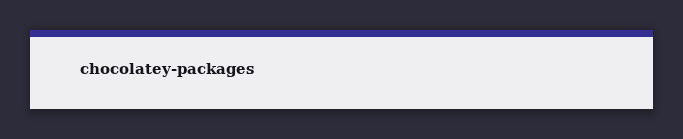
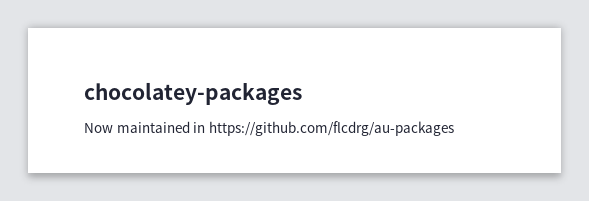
(254, 70) none -> [84,121,454,136] // Now maintained in https://github.com/flcdrg/au-packages

